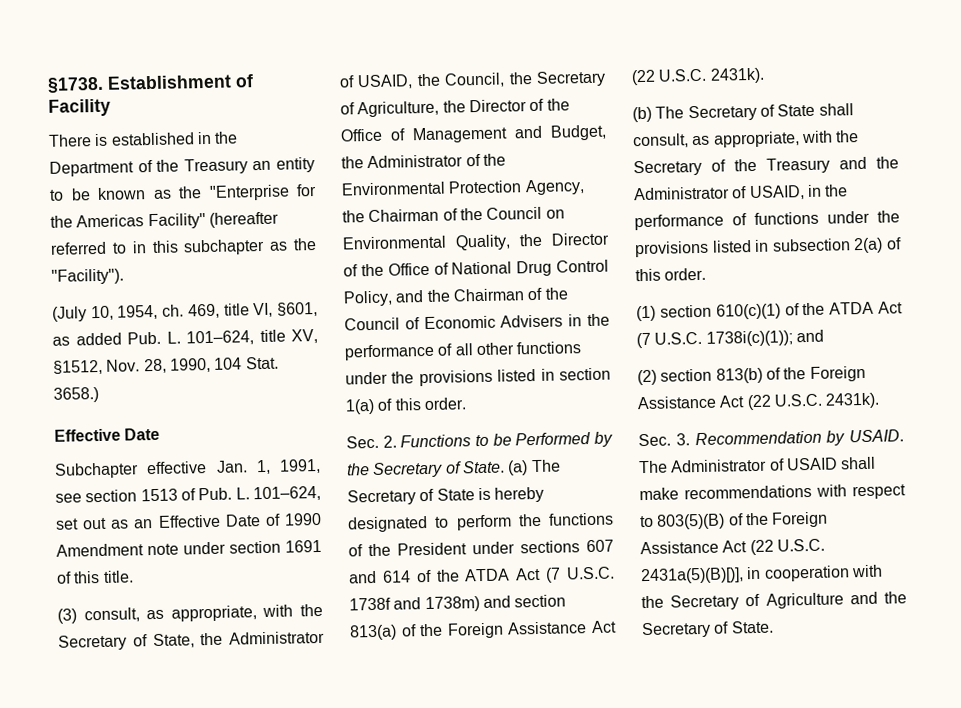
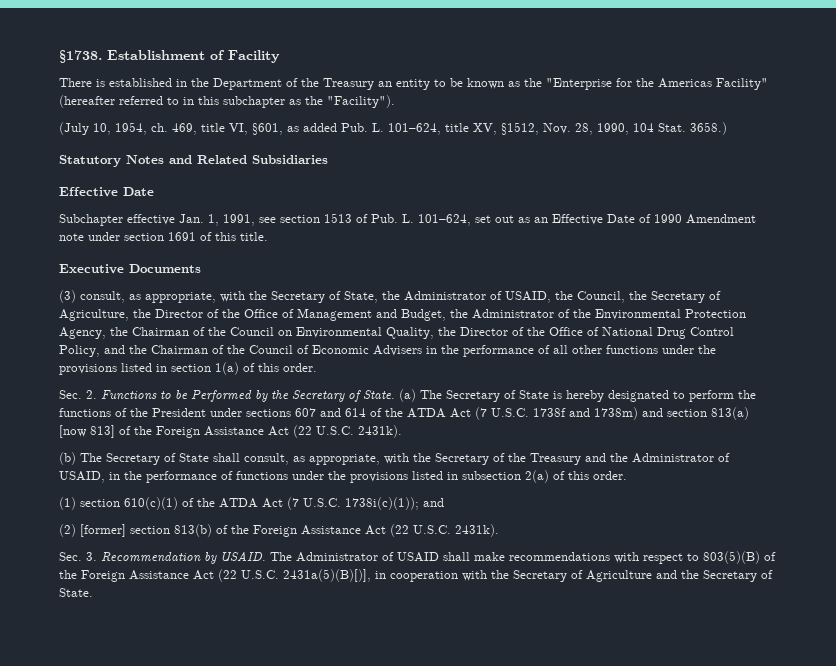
(99, 395) none -> [59,155,328,167] // Statutory Notes and Related Subsidiaries
(134, 576) none -> [59,264,201,274] // Executive Documents
(397, 632) none -> [59,425,115,438] [now 813]
(657, 377) none -> [80,524,126,537] [former]

